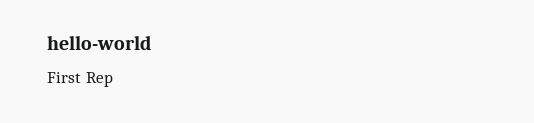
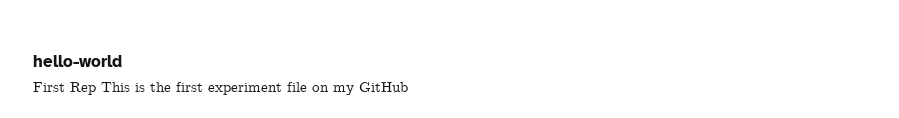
(113, 79) none -> [101,82,408,95] This is the first experiment file on my GitHub

